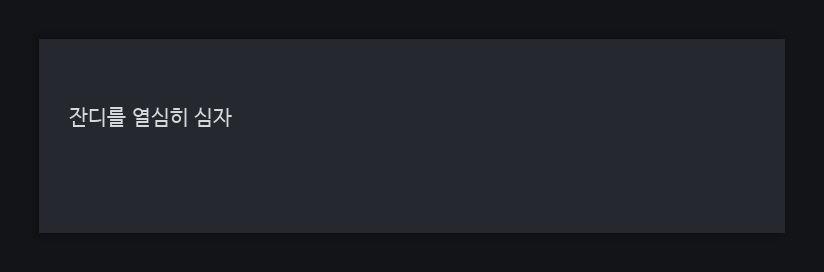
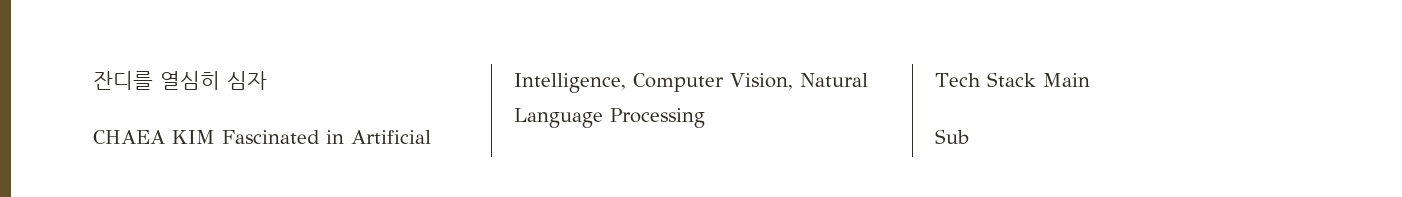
(233, 117) none -> [93,130,431,144] [514,73,868,93] [514,108,705,128] [935,72,1090,87] [935,129,969,144] // CHAEA KIM Fascinated in Artificial Intelligence, Computer Vision, Natural Language Processing // Tech Stack Main // Sub

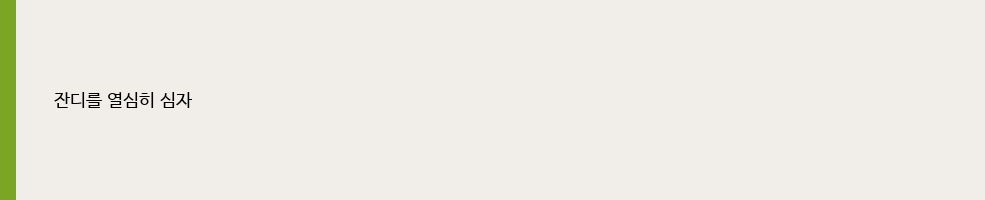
[93,130,431,144] [514,73,868,93] [514,108,705,128] [935,72,1090,87] [935,129,969,144] // CHAEA KIM Fascinated in Artificial Intelligence, Computer Vision, Natural Language Processing // Tech Stack Main // Sub -> (193, 100) none

